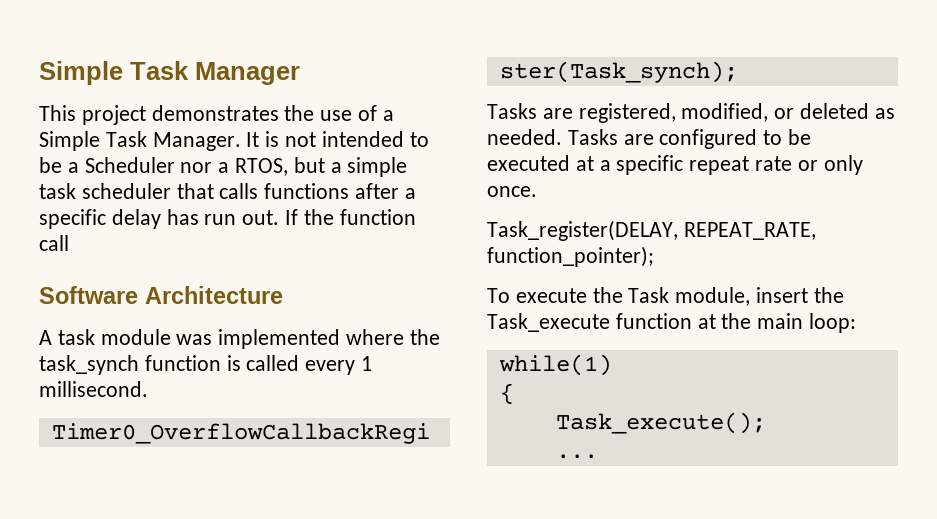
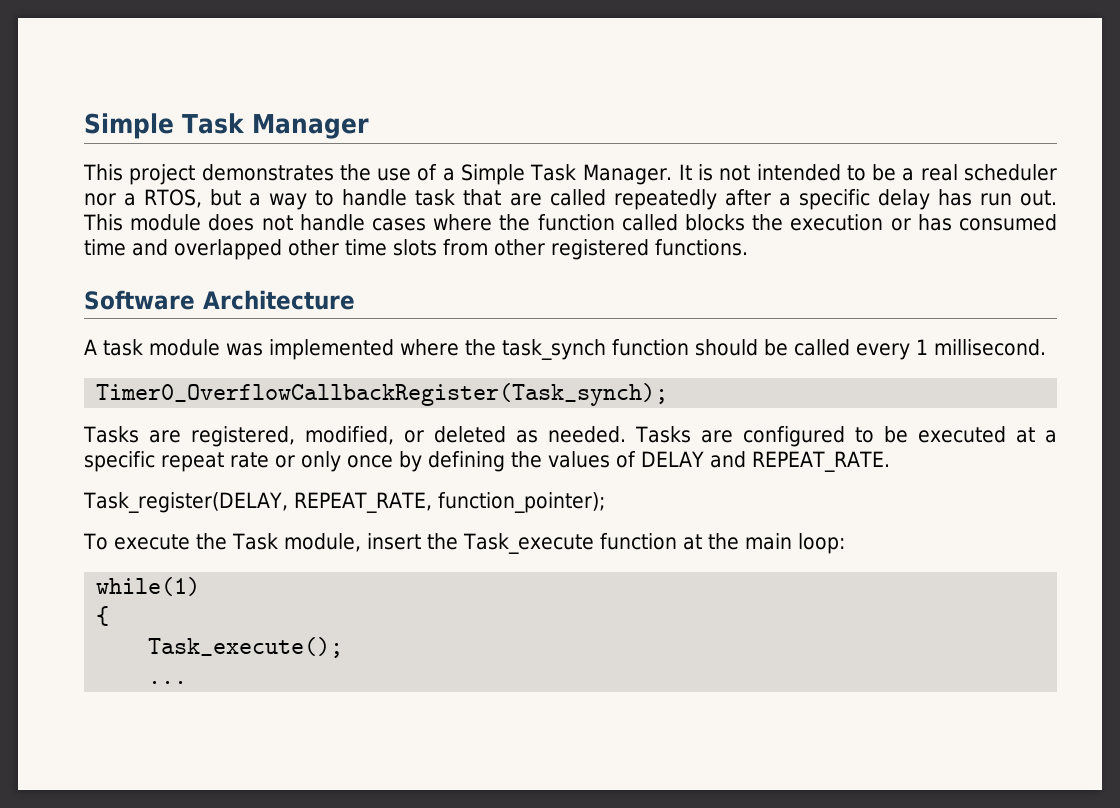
[84,157,175,173] Scheduler -> [920,164,1057,181] real scheduler
[347,157,408,177] [39,183,350,199] simple task scheduler that calls functions -> [269,189,717,210] way to handle task that are called repeatedly
[285,209,416,225] [39,235,69,251] If the function call -> [83,214,1057,231] [84,239,748,260] This module does not handle cases where the function called blocks the execution or has consumed time and overlapped other time slots from other registered functions.
[226,355,241,371] is -> [695,339,788,356] should be
[487,186,537,197] once. -> [347,451,890,472] once by defining the values of DELAY and REPEAT_RATE.

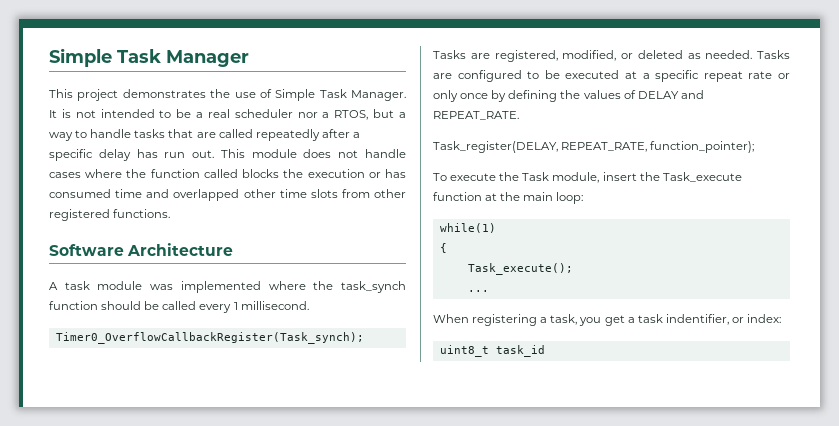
[442,168,455,181] a -> (272, 93) none
[415,189,456,206] task -> [134,129,166,138] tasks
(188, 682) none -> [433,314,782,326] [439,345,545,357] // When registering a task, you get a task indentifier, or index: // uint8_t task_id

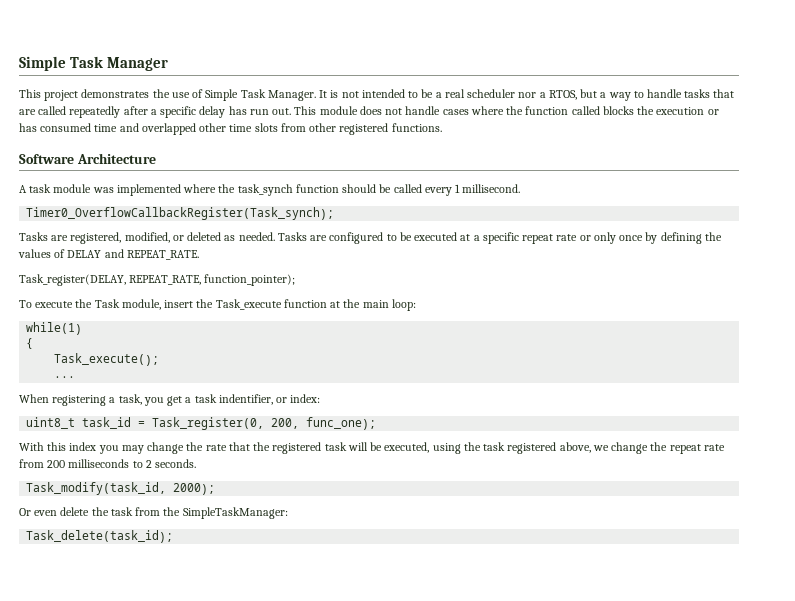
(545, 351) none -> [138,417,377,430] [19,442,725,454] [19,459,197,468] [26,482,216,495] [19,507,288,519] [26,530,174,543] = Task_register(0, 200, func_one); // With this index you may change the rate that the registered task will be executed, using the task registered above, we change the repeat rate from 200 milliseconds to 2 seconds. // Task_modify(task_id, 2000); // Or even delete the task from the SimpleTaskManager: // Task_delete(task_id);

